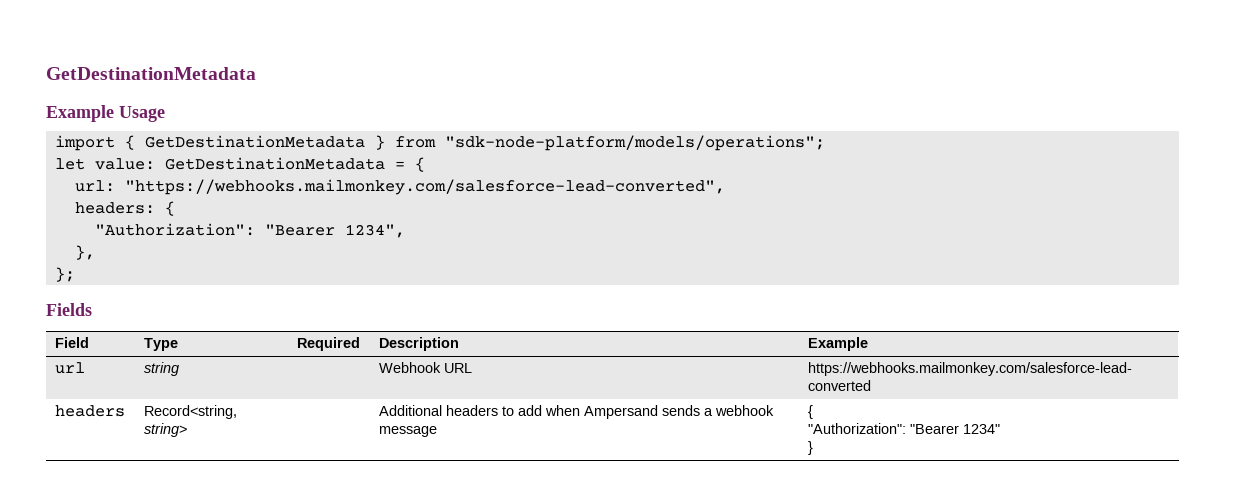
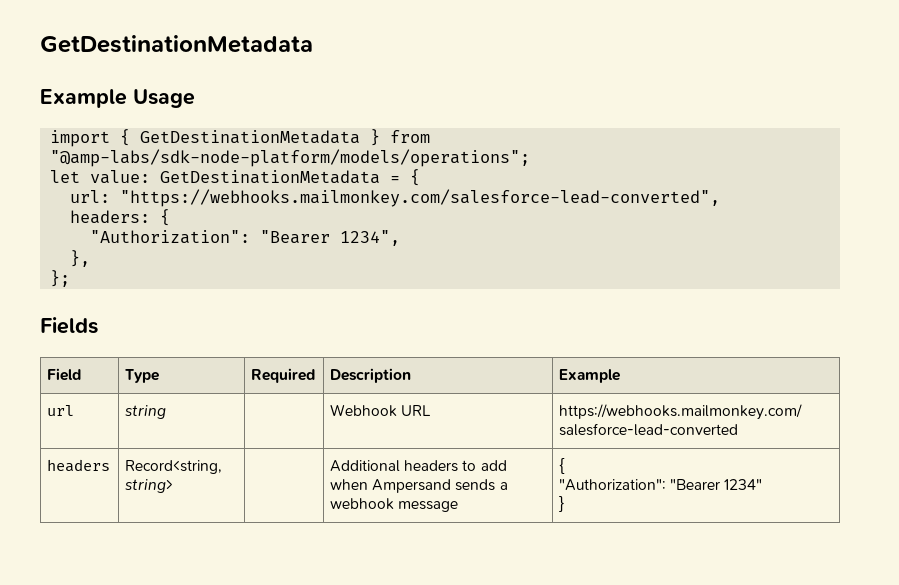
[444,135,825,151] "sdk-node-platform/models/operations"; -> [50,149,531,167] "@amp-labs/sdk-node-platform/models/operations";

